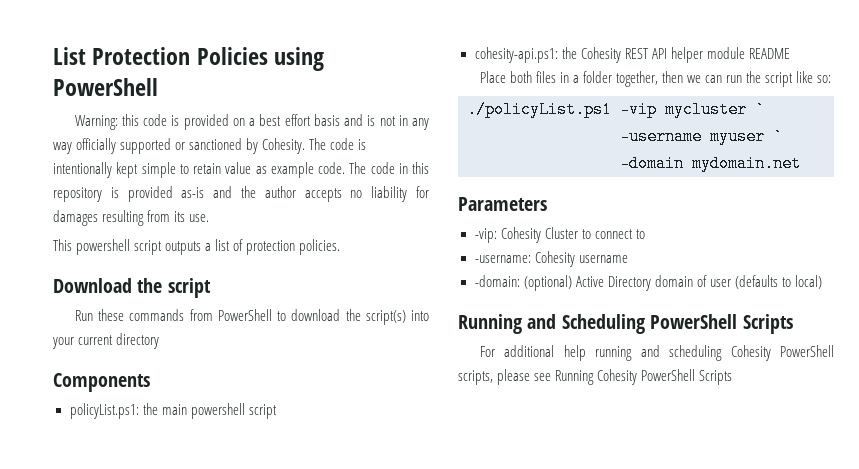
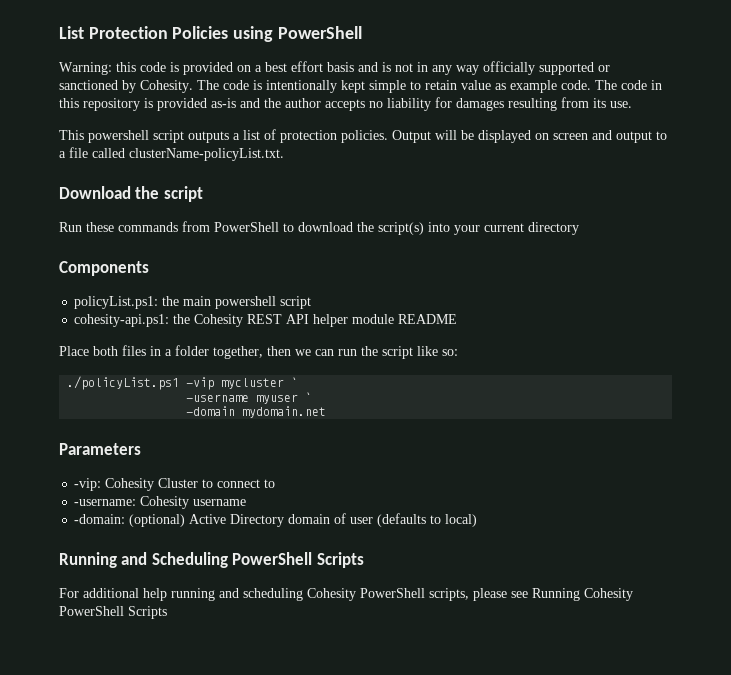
(341, 247) none -> [392,130,667,143] [59,147,284,161] Output will be displayed on screen and output to a file called clusterName-policyList.txt.

